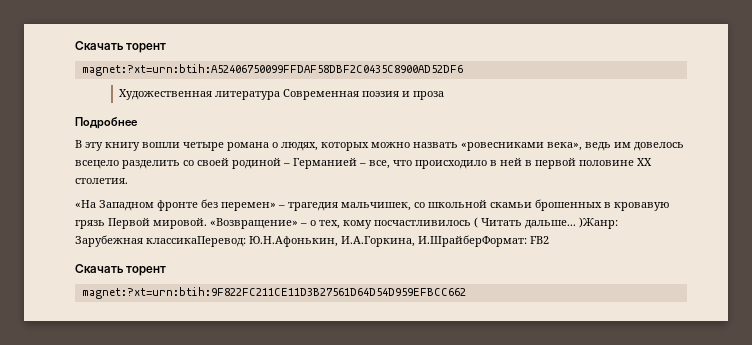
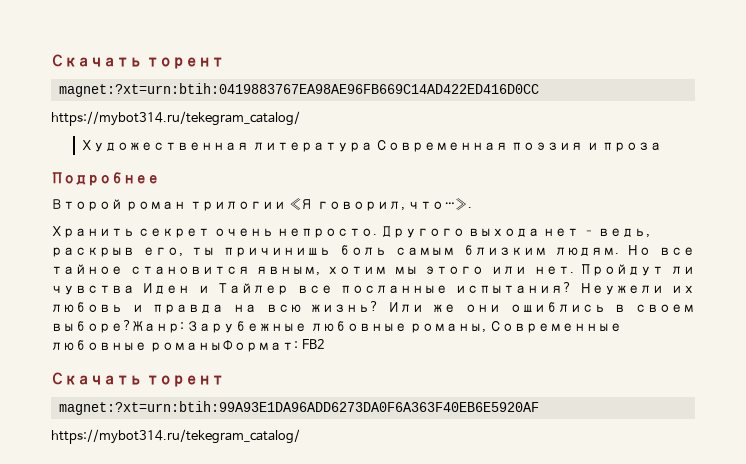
[75,41,167,53] [81,64,463,76] Скачать торент // magnet:?xt=urn:btih:A52406750099FFDAF58DBF2C0435C8900AD52DF6 -> [51,54,224,69] [58,83,539,97] [51,111,300,126] Скачать торент // magnet:?xt=urn:btih:0419883767EA98AE96FB669C14AD422ED416D0CC // https://mybot314.ru/tekegram_catalog/
[75,140,684,151] [75,158,652,169] [75,178,128,184] [75,199,669,211] [75,217,618,229] [75,235,527,247] В эту книгу вошли четыре романа о людях, которых можно назвать «ровесниками века», ведь им довелось всецело разделить со своей родиной – Германией – все, что происходило в ней в первой половине ХХ столетия. // «На Западном фронте без перемен» – трагедия мальчишек, со школьной скамьи брошенных в кровавую грязь Первой мировой. «Возвращение» – о тех, кому посчастливилось ( Читать дальше... )Жанр: Зарубежная классикаПеревод: Ю.Н.Афонькин, И.А.Горкина, И.ШрайберФормат: -> [51,197,472,211] [51,226,650,238] [51,245,695,257] [51,264,695,276] [51,282,695,295] [51,301,695,314] [51,320,622,333] [51,340,299,352] Второй роман трилогии «Я говорил, что…». // Хранить секрет очень непросто. Другого выхода нет – ведь, раскрыв его, ты причинишь боль самым близким людям. Но все тайное становится явным, хотим мы этого или нет. Пройдут ли чувства Иден и Тайлер все посланные испытания? Неужели их любовь и правда на всю жизнь? Или же они ошиблись в своем выборе?Жанр: Зарубежные любовные романы, Современные любовные романыФормат:
[81,287,466,299] magnet:?xt=urn:btih:9F822FC211CE11D3B27561D64D54D959EFBCC662 -> [58,401,539,415] [51,429,300,444] magnet:?xt=urn:btih:99A93E1DA96ADD6273DA0F6A363F40EB6E5920AF // https://mybot314.ru/tekegram_catalog/

